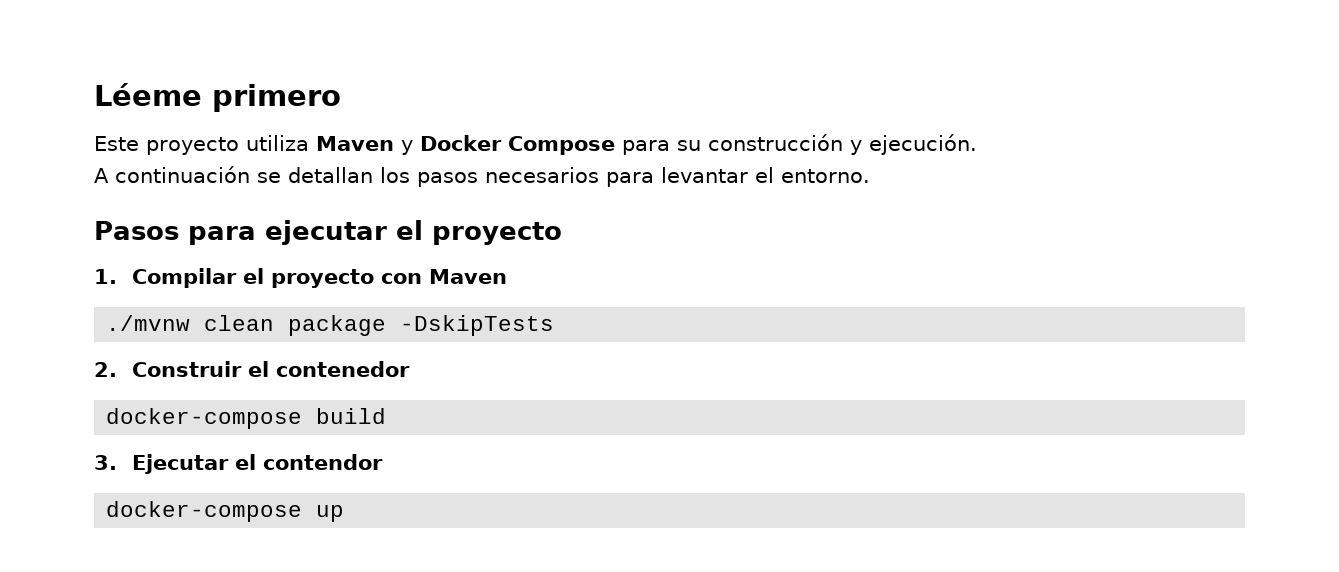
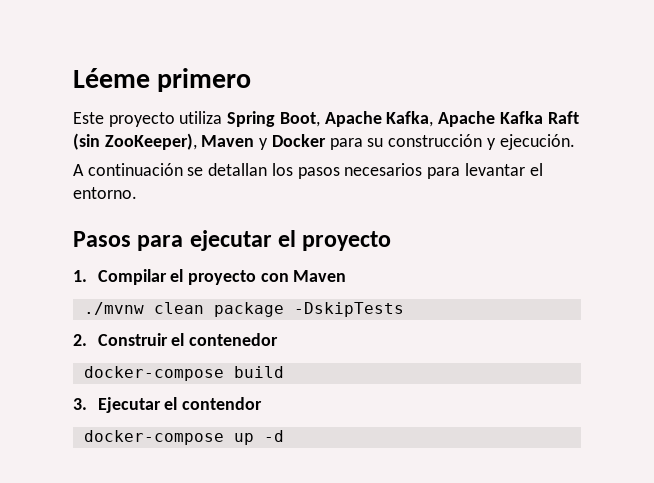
(309, 143) none -> [227,111,579,127] [73,133,197,150] Spring Boot, Apache Kafka, Apache Kafka Raft (sin ZooKeeper),
[508,136,615,155] Compose -> (326, 140) none
(345, 513) none -> [263,430,284,442] -d

